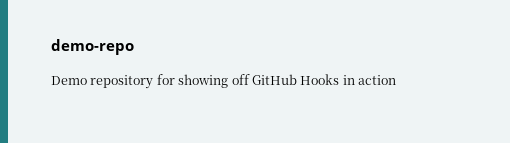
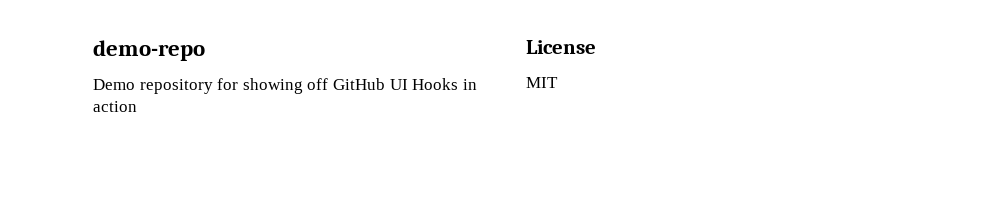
(297, 79) none -> [389,79,408,90] UI
(396, 80) none -> [526,40,596,54] [526,77,558,88] // License // MIT

